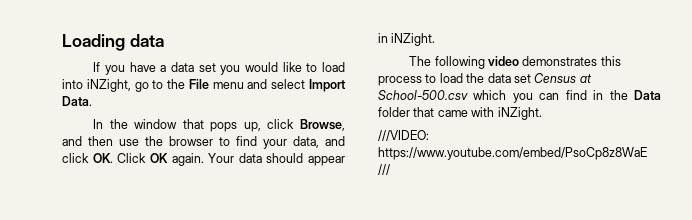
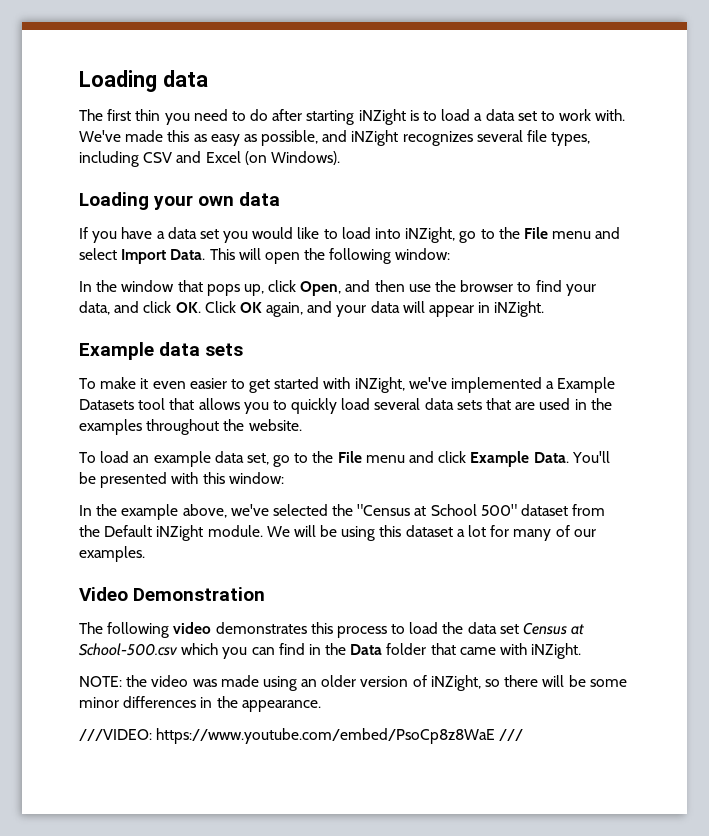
(164, 40) none -> [79,109,626,125] [79,130,591,146] [79,151,340,167] [79,192,281,210] // The first thin you need to do after starting iNZight is to load a data set to work with. We've made this as easy as possible, and iNZight recognizes several file types, including CSV and Excel (on Windows). // Loading your own data
(92, 101) none -> [209,248,451,264] This will open the following window:
[300,119,345,131] Browse, -> [300,281,342,296] Open,
[171,153,345,166] [378,33,436,46] again. Your data should appear in iNZight. -> [266,301,545,317] [79,342,244,360] [79,377,616,393] [79,398,612,414] [79,419,302,435] [79,451,610,467] [79,472,284,488] [79,504,606,520] [79,525,596,541] [79,546,145,562] [79,587,266,601] again, and your data will appear in iNZight. // Example data sets // To make it even easier to get started with iNZight, we've implemented a Example Datasets tool that allows you to quickly load several data sets that are used in the examples throughout the website. // To load an example data set, go to the File menu and click Example Data. You'll be presented with this window: // In the example above, we've selected the "Census at School 500" dataset from the Default iNZight module. We will be using this dataset a lot for many of our examples. // Video Demonstration
(542, 113) none -> [79,675,627,691] [79,696,321,712] // NOTE: the video was made using an older version of iNZight, so there will be some minor differences in the appearance.

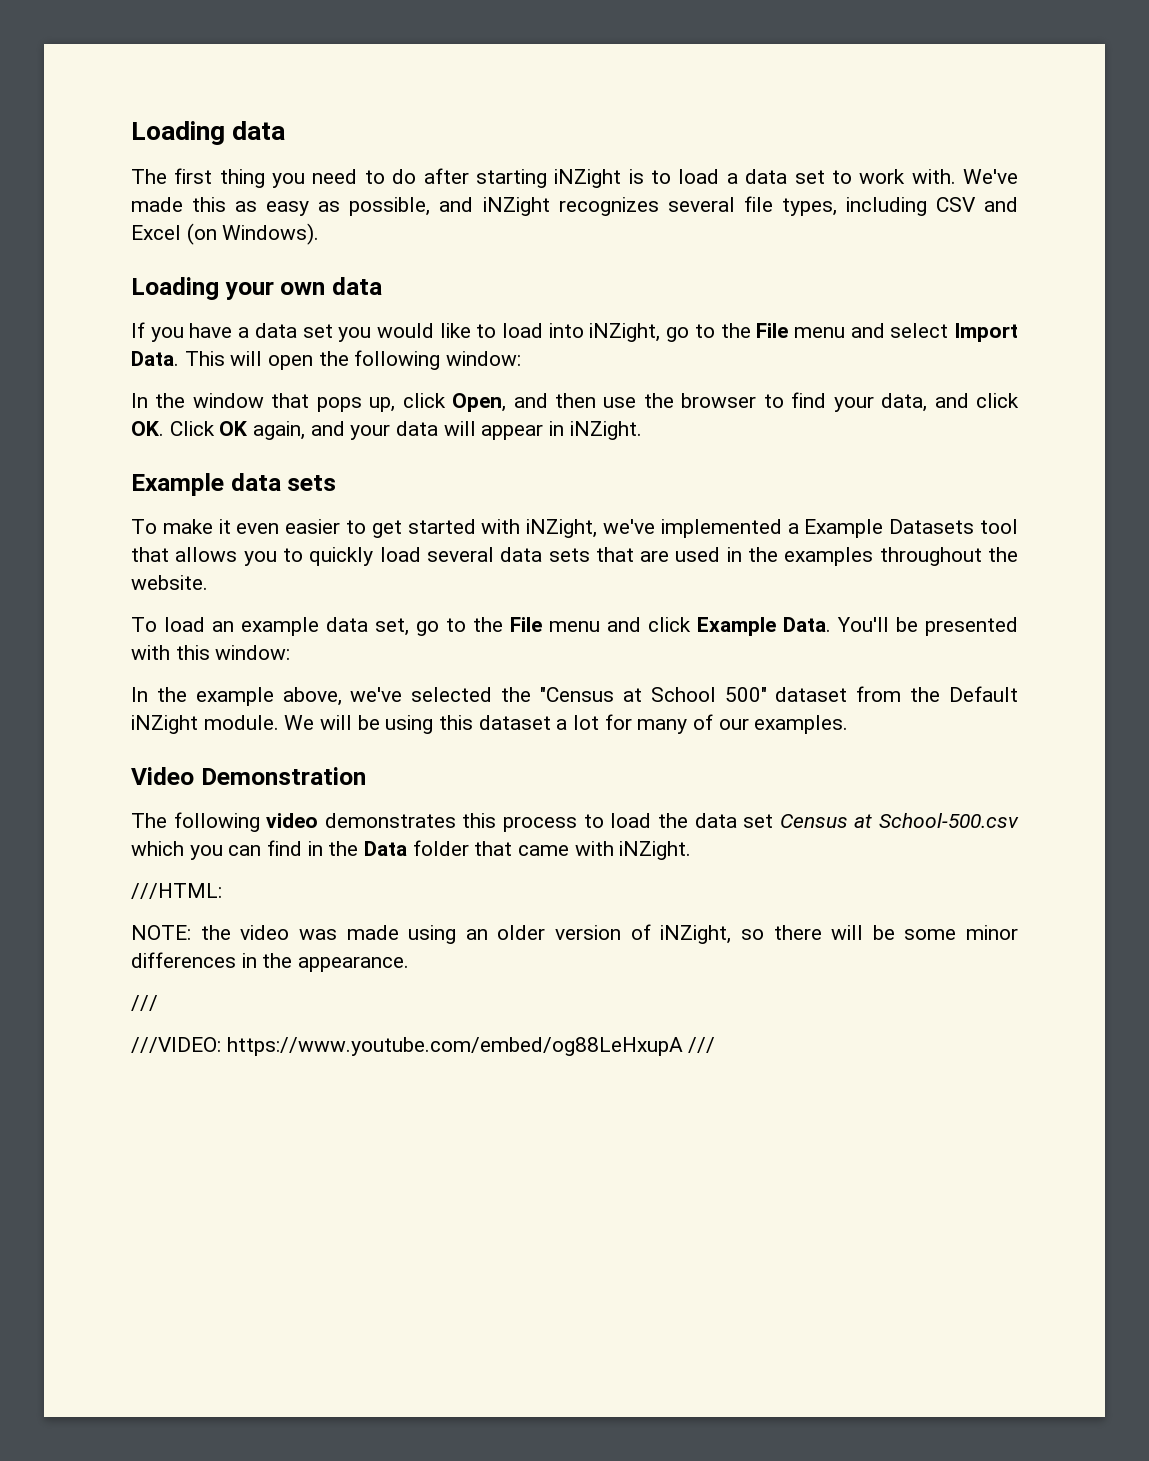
[135,109,161,121] thin -> [219,169,265,188] thing
(582, 651) none -> [131,883,222,899] // ///HTML:
(321, 706) none -> [131,995,158,1011] // ///
[156,728,496,744] https://www.youtube.com/embed/PsoCp8z8WaE -> [226,1037,683,1056] https://www.youtube.com/embed/og88LeHxupA

